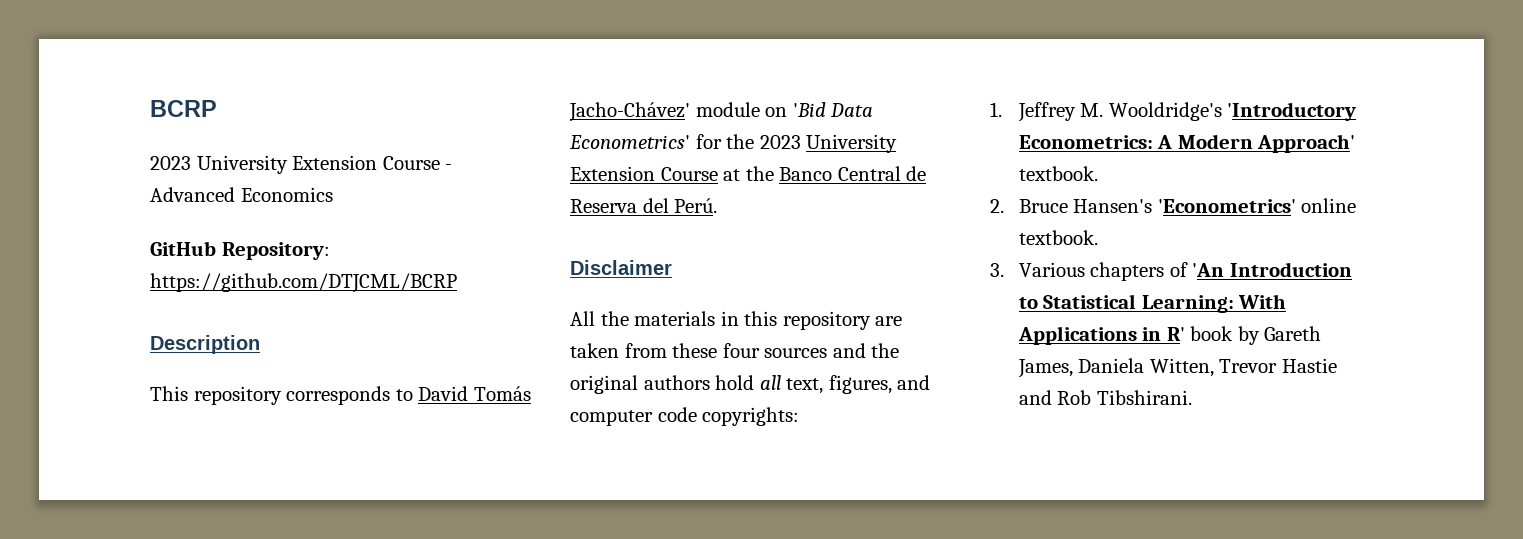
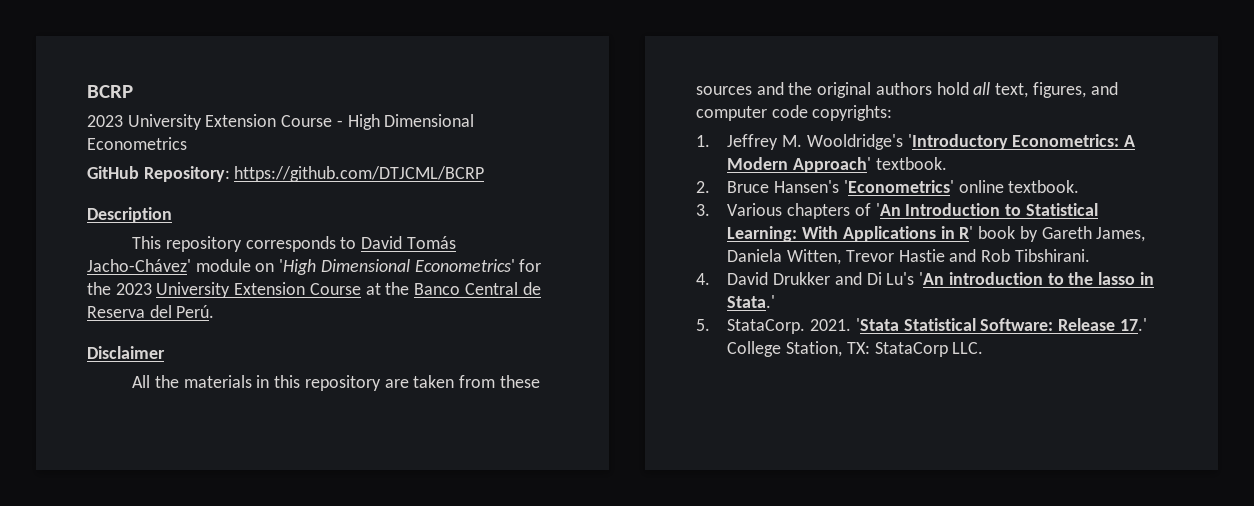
[150,187,333,202] Advanced Economics -> [347,114,475,130] [87,137,187,150] High Dimensional Econometrics
[792,102,874,117] 'Bid Data -> [279,259,410,275] 'High Dimensional
[722,343,760,358] four -> (540, 381) none
(1192, 397) none -> [696,272,1154,285] [727,295,776,308] [696,318,1147,334] [727,341,984,357] // 4. David Drukker and Di Lu's 'An introduction to the lasso in Stata.' // 5. StataCorp. 2021. 'Stata Statistical Software: Release 17.' College Station, TX: StataCorp LLC.

